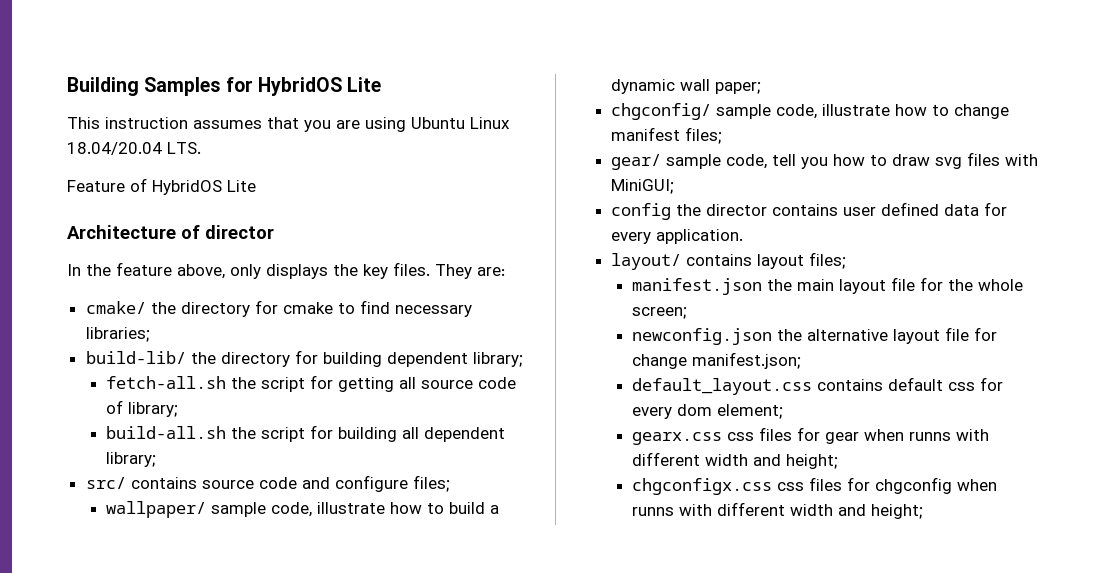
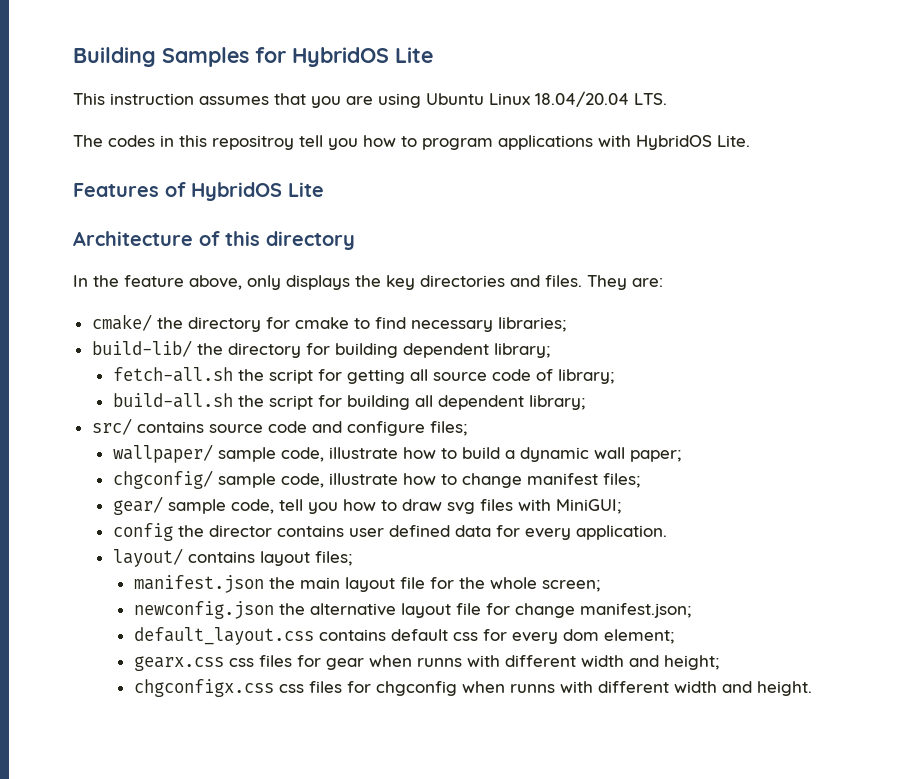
[67,180,125,192] Feature -> [73,135,750,150] [73,183,159,197] The codes in this repositroy tell you how to program applications with HybridOS Lite. // Features
[205,225,274,239] director -> [225,231,355,250] this directory
(388, 271) none -> [420,275,540,287] directories and
[870,504,923,519] height; -> [756,681,812,696] height.

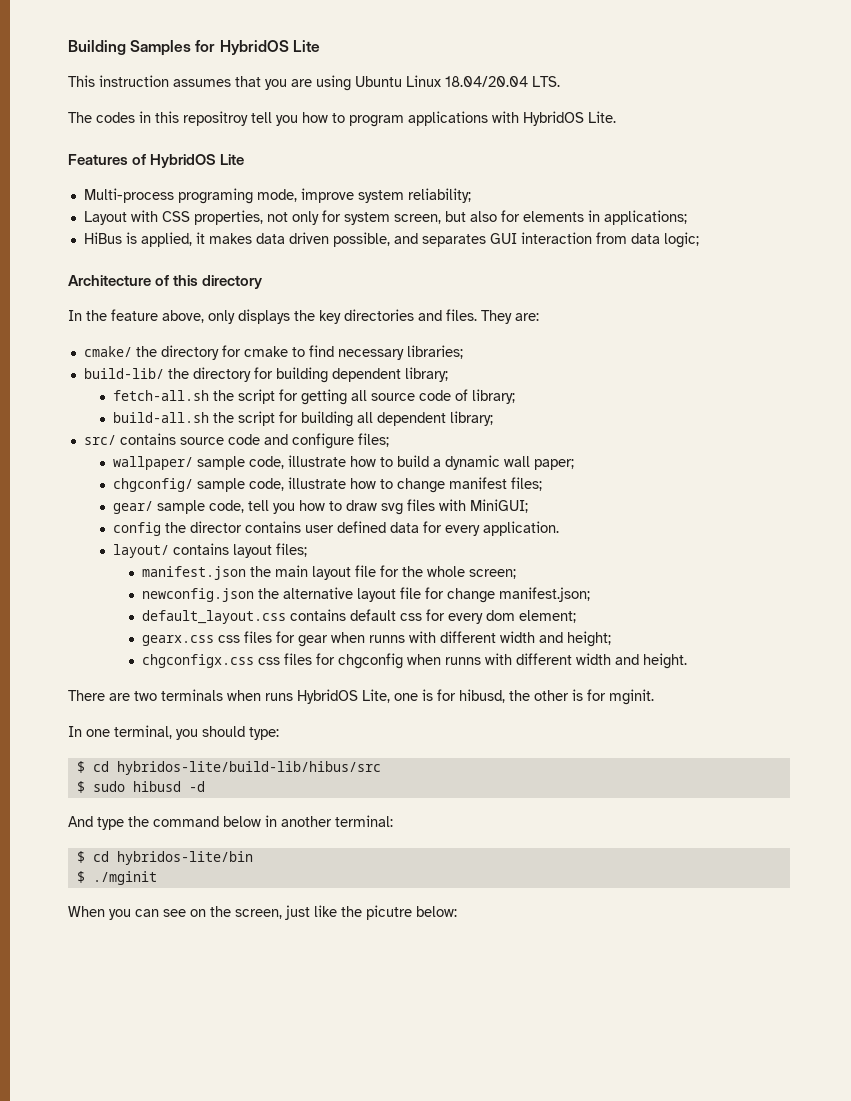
(324, 189) none -> [83,188,471,204] [83,210,687,225] [83,232,699,248] // Multi-process programing mode, improve system reliability; // Layout with CSS properties, not only for system screen, but also for elements in applications; // HiBus is applied, it makes data driven possible, and separates GUI interaction from data logic;
(812, 688) none -> [68,689,654,705] [68,725,279,740] [76,761,381,775] [76,781,205,793] [68,815,393,830] [76,851,253,865] [76,871,157,885] [68,905,457,920] // There are two terminals when runs HybridOS Lite, one is for hibusd, the other is for mginit. // In one terminal, you should type: // $ cd hybridos-lite/build-lib/hibus/src // $ sudo hibusd -d // And type the command below in another terminal: // $ cd hybridos-lite/bin // $ ./mginit // When you can see on the screen, just like the picutre below:

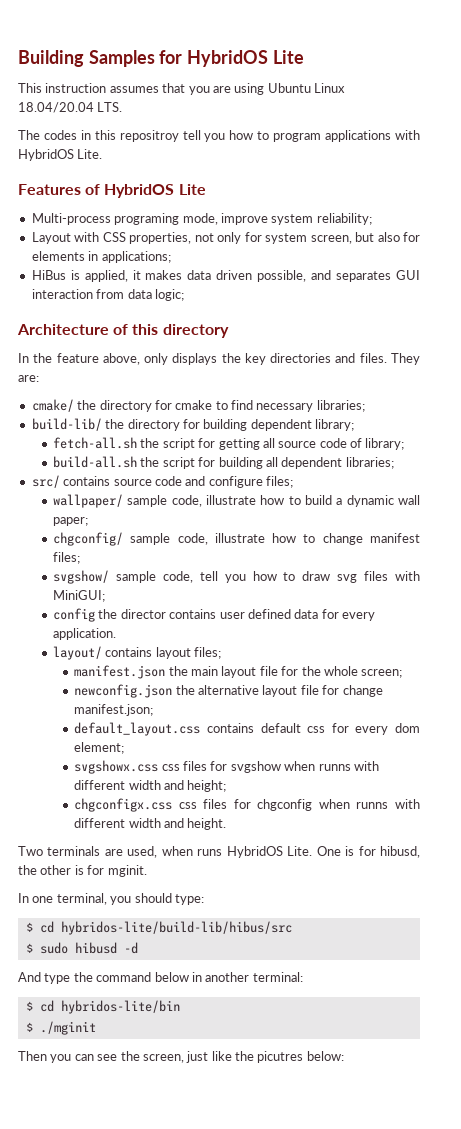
[449,411,493,426] library; -> [345,457,394,469] libraries;
[112,501,153,514] gear/ -> [53,570,110,584] svgshow/
[141,631,328,647] gearx.css css files for gear -> [74,760,281,774] svgshowx.css css files for svgshow
[68,689,223,701] There are two terminals -> [18,846,158,858] Two terminals are used,
[362,689,418,703] Lite, one -> [287,846,341,856] Lite. One
[68,906,105,917] When -> [18,1051,47,1061] Then
[190,909,206,917] on -> (118, 1057) none
[366,905,412,920] picutre -> [257,1051,304,1063] picutres

